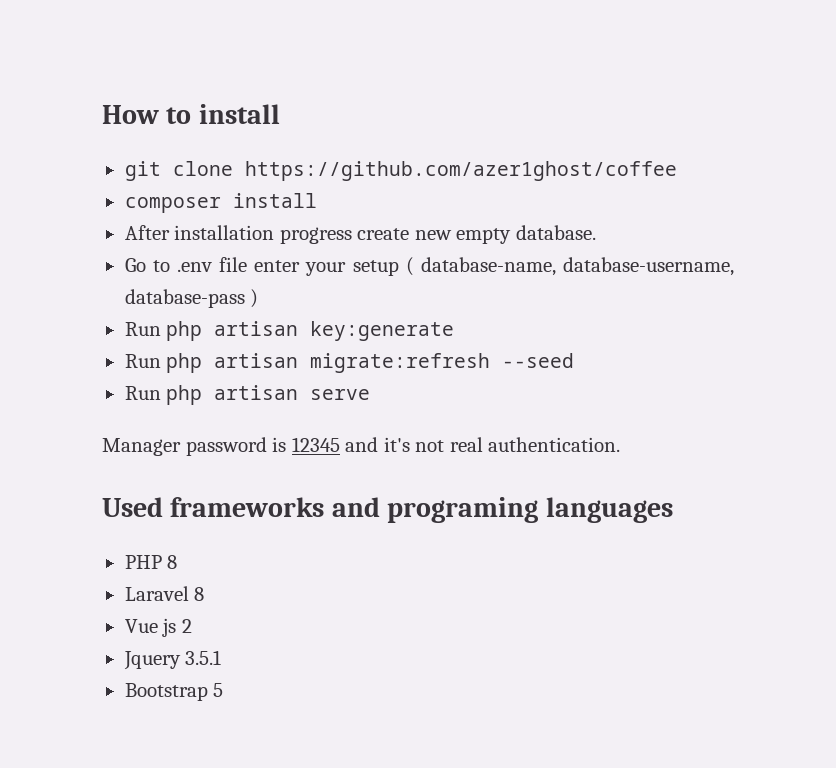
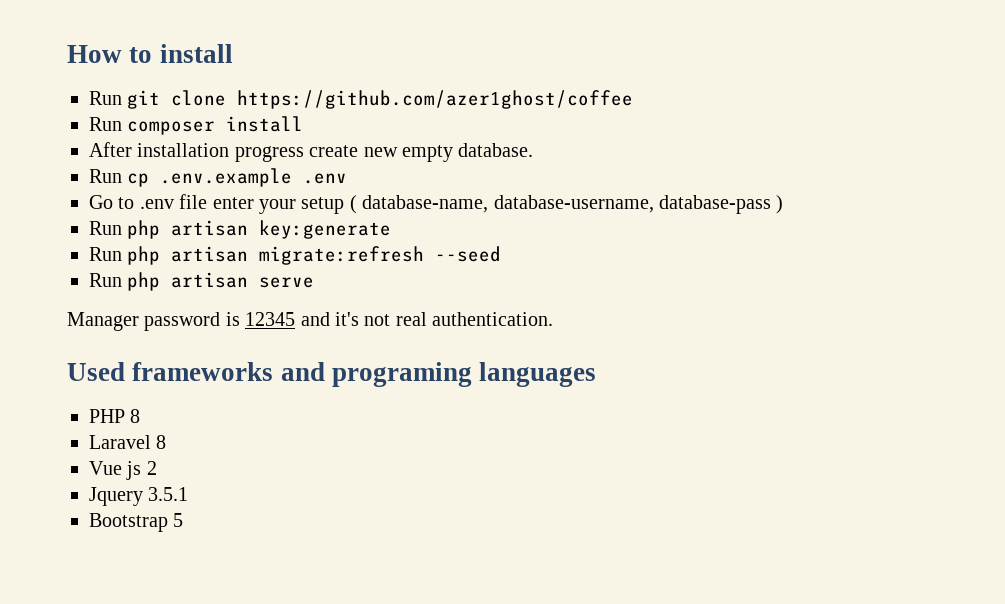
(280, 114) none -> [89,91,122,105] Run
(677, 171) none -> [89,117,122,131] Run
(596, 232) none -> [89,168,348,187] // Run cp .env.example .env

